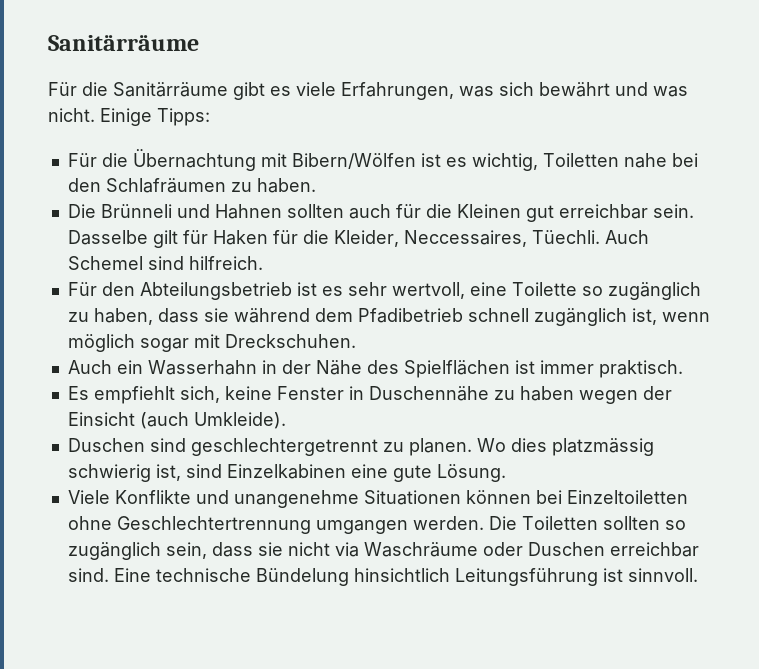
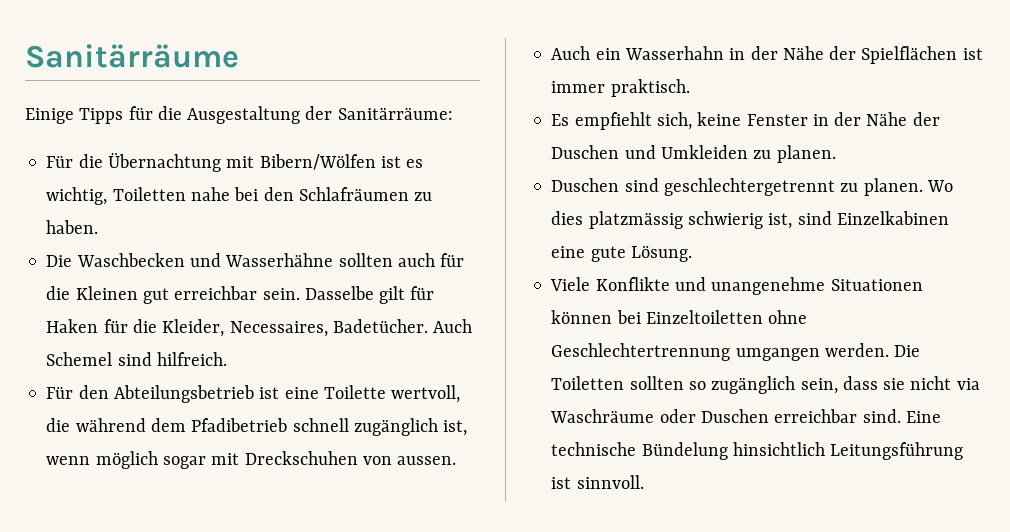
[48,82,688,100] [48,108,210,126] Für die Sanitärräume gibt es viele Erfahrungen, was sich bewährt und was nicht. Einige Tipps: -> [25,106,453,124] Einige Tipps für die Ausgestaltung der Sanitärräume:
[100,204,282,219] Brünneli und Hahnen -> [76,253,334,267] Waschbecken und Wasserhähne
[403,230,600,247] Neccessaires, Tüechli. -> [229,319,428,337] Necessaires, Badetücher.
[321,282,701,300] [67,308,229,325] es sehr wertvoll, eine Toilette so zugänglich zu haben, dass sie -> [284,385,461,403] [46,418,71,432] eine Toilette wertvoll, die
[224,334,356,348] Dreckschuhen. -> [244,451,457,465] Dreckschuhen von aussen.
[366,360,399,374] des -> [829,46,857,60] der
[368,386,672,404] [67,412,286,429] Duschennähe zu haben wegen der Einsicht (auch Umkleide). -> [834,112,940,126] [551,145,836,163] der Nähe der Duschen und Umkleiden zu planen.

